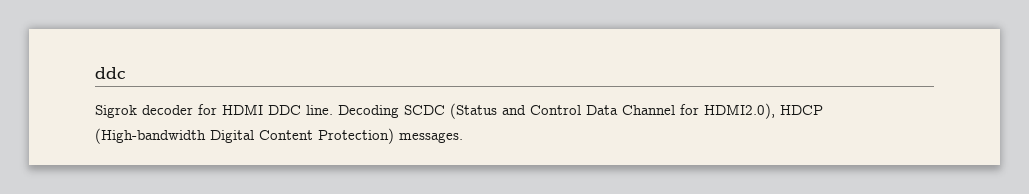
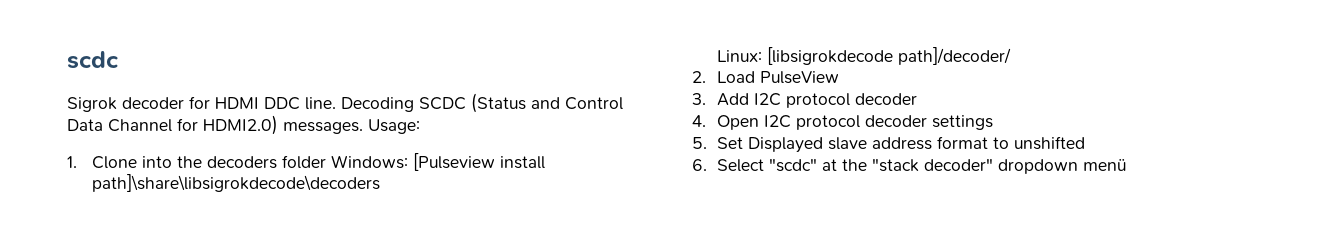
[95,67,126,79] ddc -> [67,51,119,69] scdc
[704,103,823,119] [95,128,463,144] HDMI2.0), HDCP (High-bandwidth Digital Content Protection) messages. -> [203,115,420,135] [67,153,546,171] [92,174,381,192] [717,47,1012,65] [692,71,840,84] [692,93,918,108] [692,115,994,130] [692,136,1086,153] [692,158,1127,174] HDMI2.0) messages. Usage: // 1. Clone into the decoders folder Windows: [Pulseview install path]\share\libsigrokdecode\decoders // Linux: [libsigrokdecode path]/decoder/ // 2. Load PulseView // 3. Add I2C protocol decoder // 4. Open I2C protocol decoder settings // 5. Set Displayed slave address format to unshifted // 6. Select "scdc" at the "stack decoder" dropdown menü

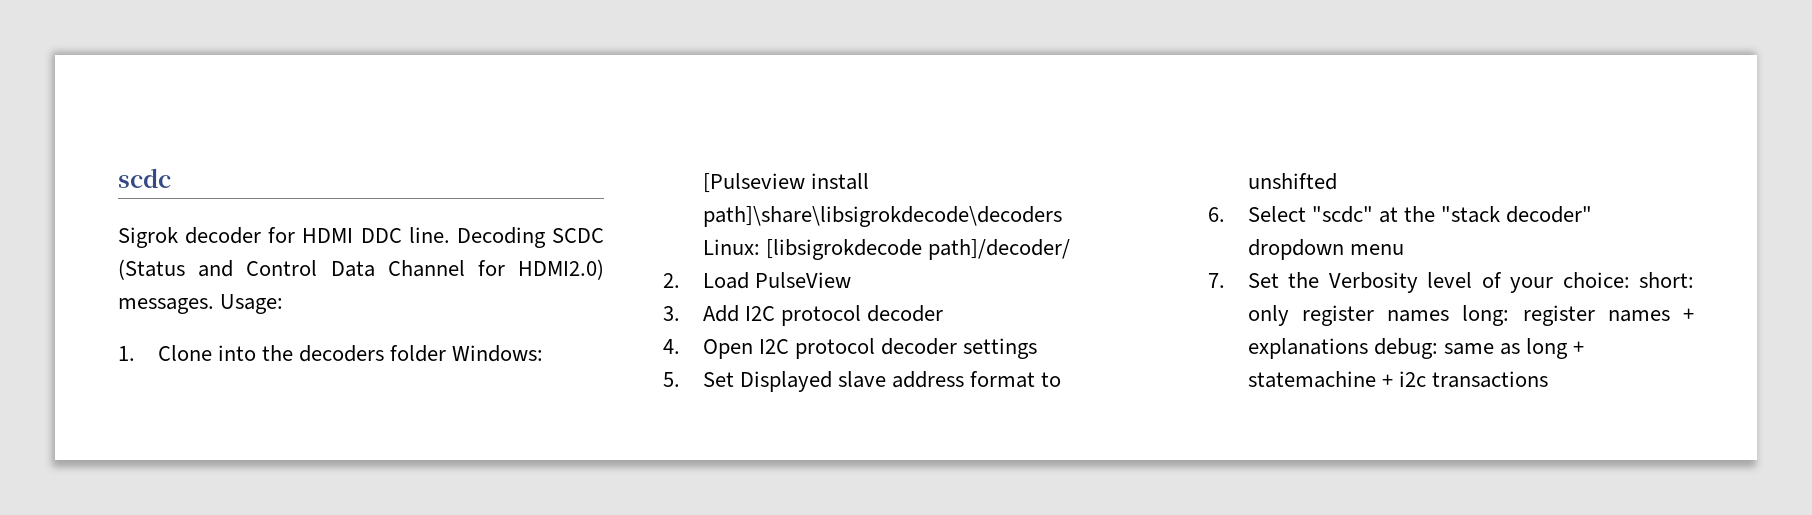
[1083,159,1127,171] menü -> [1349,244,1404,255] [1208,272,1694,293] [1247,305,1694,326] [1247,338,1585,359] [1247,371,1548,388] menu // 7. Set the Verbosity level of your choice: short: only register names long: register names + explanations debug: same as long + statemachine + i2c transactions

